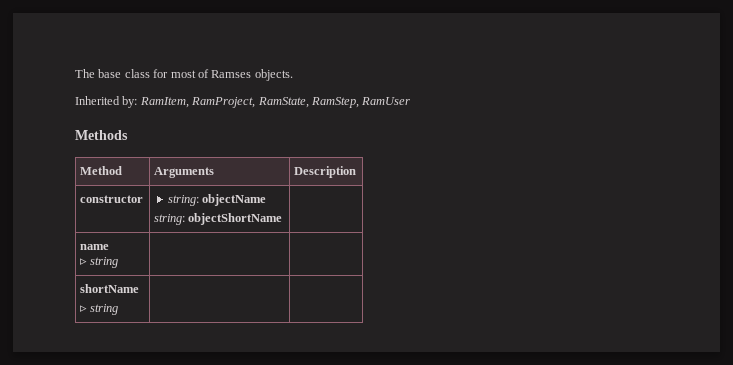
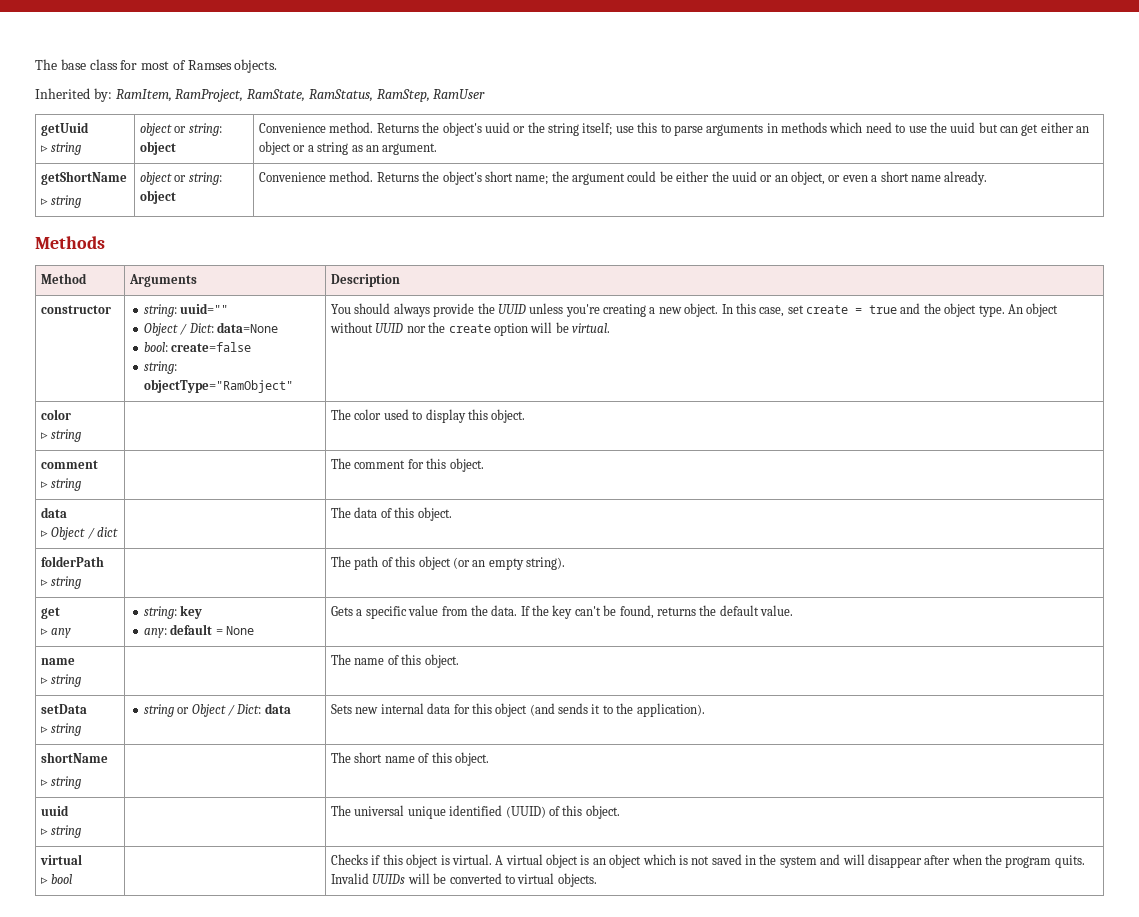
(309, 102) none -> [308,89,373,102] RamStatus,
(411, 101) none -> [41,122,90,136] [41,142,82,155] [140,123,222,136] [140,141,177,155] [259,122,1090,136] [259,141,438,155] [41,171,128,185] [41,195,82,208] [140,172,222,185] [140,190,177,204] [259,171,988,185] // getUuid // ▹ string | object or string: object | Convenience method. Returns the object's uuid or the string itself; use this to parse arguments in methods which need to use the uuid but can get either an object or a string as an argument. // getShortName // ▹ string | object or string: object | Convenience method. Returns the object's short name; the argument could be either the uuid or an object, or even a short name already.
[202,194,267,206] [154,213,283,225] [80,244,110,250] [80,257,119,268] [80,284,140,293] [80,304,119,315] objectName // string: objectShortName | // name // ▹ string | | // shortName // ▹ string | | -> [180,303,229,314] [143,322,278,336] [143,342,252,352] [143,361,177,374] [143,379,293,393] [331,303,1059,317] [330,322,611,336] [41,409,72,420] [41,429,82,442] [331,409,526,423] [41,460,99,469] [41,478,82,491] [331,458,484,472] [41,507,68,518] [41,527,119,540] [331,507,452,521] [41,556,105,567] [41,576,82,589] [331,556,566,570] [41,607,61,619] [41,628,72,638] [143,605,203,619] [143,624,254,638] [331,605,794,619] [41,658,76,665] [41,674,82,687] [331,654,459,668] [41,704,88,714] [41,723,82,736] [143,703,291,717] [331,703,705,717] [41,752,109,763] [41,776,82,789] [331,752,489,766] [41,805,70,816] [41,825,82,838] [331,805,620,819] [40,854,83,865] [41,874,73,884] [331,854,1085,868] [331,873,597,887] uuid="" // Object / Dict: data=None // bool: create=false // string: objectType="RamObject" | You should always provide the UUID unless you're creating a new object. In this case, set create = true and the object type. An object without UUID nor the create option will be virtual. // color // ▹ string | | The color used to display this object. // comment // ▹ string | | The comment for this object. // data // ▹ Object / dict | | The data of this object. // folderPath // ▹ string | | The path of this object (or an empty string). // get // ▹ any | string: key // any: default = None | Gets a specific value from the data. If the key can't be found, returns the default value. // name // ▹ string | | The name of this object. // setData // ▹ string | string or Object / Dict: data | Sets new internal data for this object (and sends it to the application). // shortName // ▹ string | | The short name of this object. // uuid // ▹ string | | The universal unique identified (UUID) of this object. // virtual // ▹ bool | | Checks if this object is virtual. A virtual object is an object which is not saved in the system and will disappear after when the program quits. Invalid UUIDs will be converted to virtual objects.

